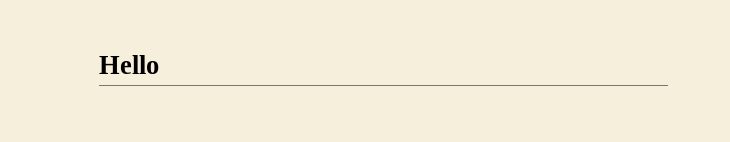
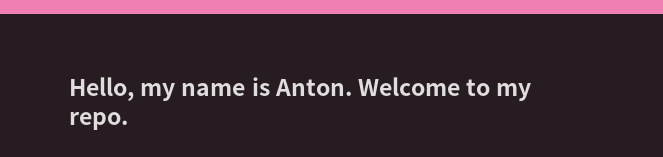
[99,55,159,74] Hello -> [69,77,532,101] [69,112,128,130] Hello, my name is Anton. Welcome to my repo.

